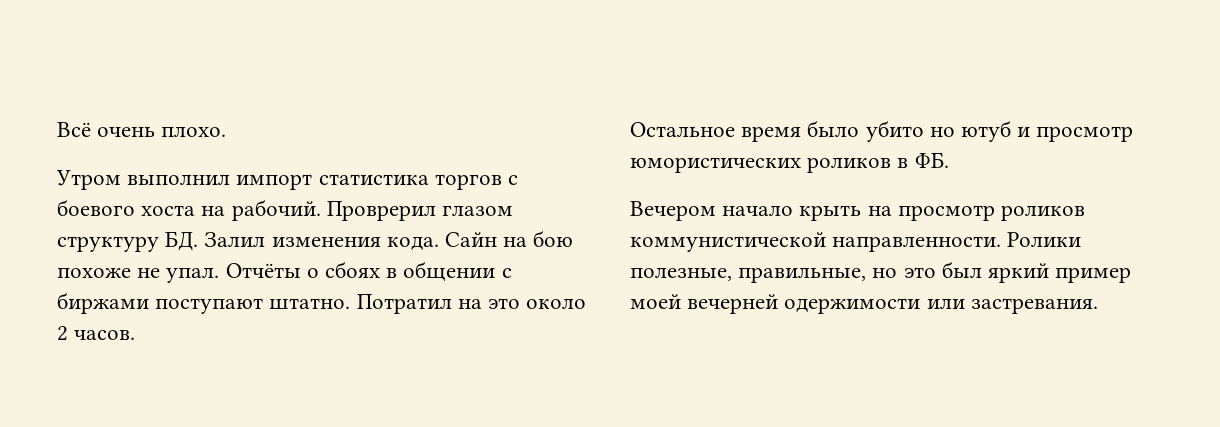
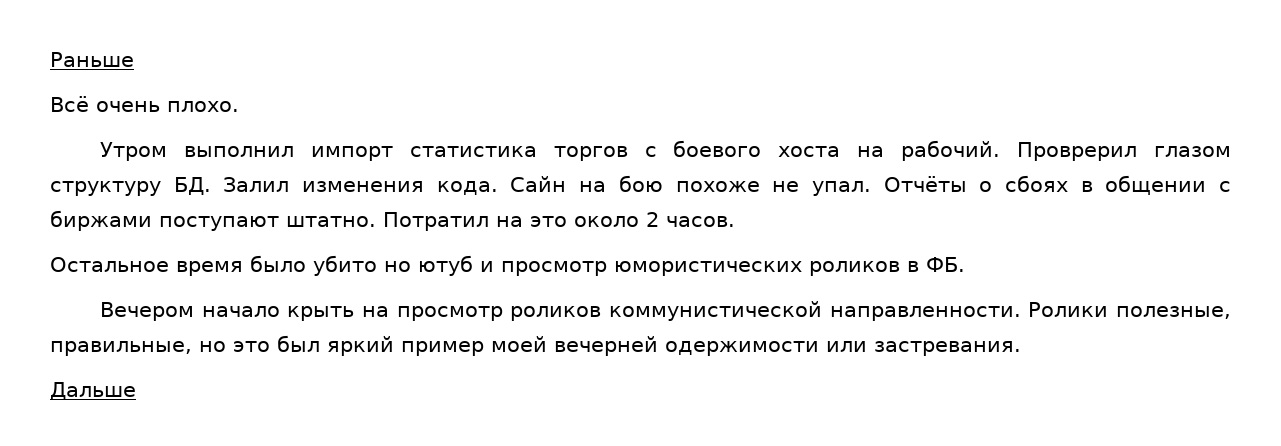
(57, 129) none -> [50,52,134,67] Раньше //
(1098, 306) none -> [50,382,136,400] // Дальше

